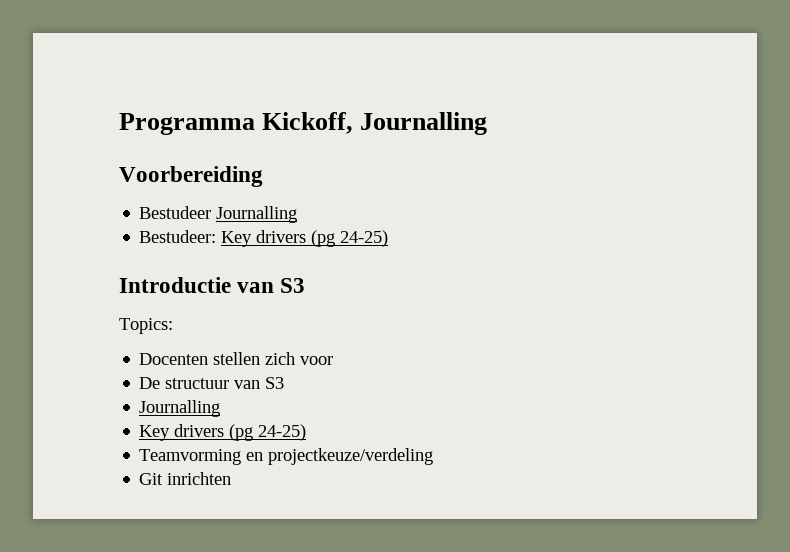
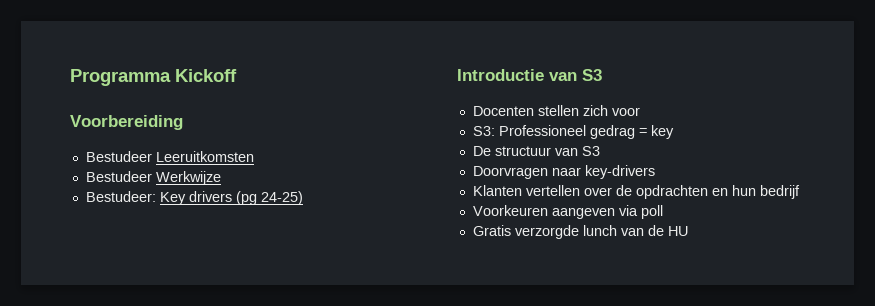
[262,112,488,135] Kickoff, Journalling -> [175,69,237,82] Kickoff
[216,206,298,223] Journalling -> [155,151,254,162] [85,171,221,185] Leeruitkomsten // Bestudeer Werkwijze
[119,318,173,334] // Topics: -> (602, 75) none
(334, 360) none -> [472,125,674,139] // S3: Professioneel gedrag = key
[139,400,221,417] [139,424,307,441] [139,448,434,465] [139,472,232,485] Journalling // Key drivers (pg 24-25) // Teamvorming en projectkeuze/verdeling // Git inrichten -> [472,165,655,179] [472,185,800,199] [472,205,663,219] [472,225,688,239] Doorvragen naar key-drivers // Klanten vertellen over de opdrachten en hun bedrijf // Voorkeuren aangeven via poll // Gratis verzorgde lunch van de HU

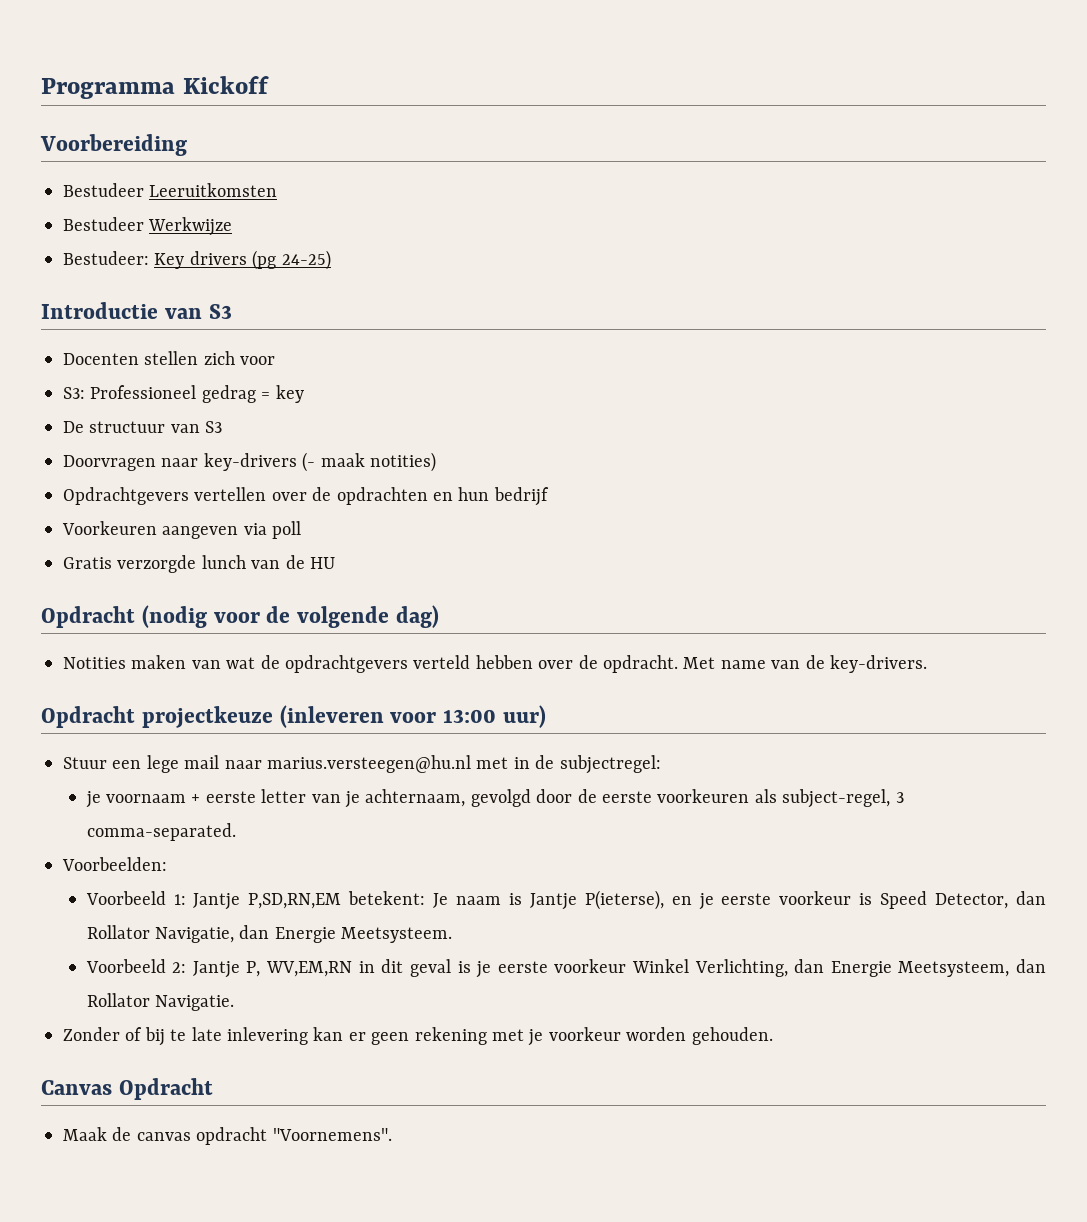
[472,185,522,196] // Klanten -> [302,452,436,472] [63,487,189,505] (- maak notities) // Opdrachtgevers
(688, 231) none -> [41,605,439,628] [63,655,927,673] [41,705,546,728] [63,755,661,774] [85,789,904,808] [86,823,236,841] [62,857,167,871] [85,890,1046,910] [86,925,453,943] [85,959,1046,978] [86,993,235,1011] [63,1027,773,1046] [41,1078,213,1100] [63,1127,392,1145] // Opdracht (nodig voor de volgende dag) // Notities maken van wat de opdrachtgevers verteld hebben over de opdracht. Met name van de key-drivers. // Opdracht projectkeuze (inleveren voor 13:00 uur) // Stuur een lege mail naar marius.versteegen@hu.nl met in de subjectregel: // je voornaam + eerste letter van je achternaam, gevolgd door de eerste voorkeuren als subject-regel, 3 comma-separated. // Voorbeelden: // Voorbeeld 1: Jantje P,SD,RN,EM betekent: Je naam is Jantje P(ieterse), en je eerste voorkeur is Speed Detector, dan Rollator Navigatie, dan Energie Meetsysteem. // Voorbeeld 2: Jantje P, WV,EM,RN in dit geval is je eerste voorkeur Winkel Verlichting, dan Energie Meetsysteem, dan Rollator Navigatie. // Zonder of bij te late inlevering kan er geen rekening met je voorkeur worden gehouden. // Canvas Opdracht // Maak de canvas opdracht "Voornemens".

